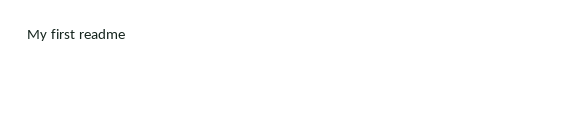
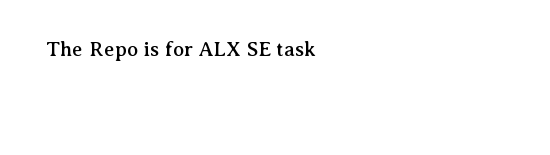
[27,29,125,41] My first readme -> [46,41,317,61] The Repo is for ALX SE task

